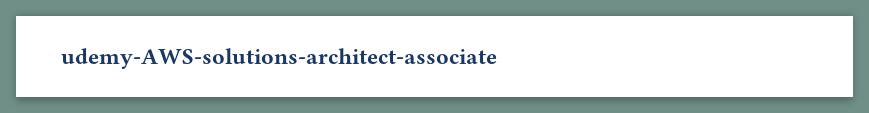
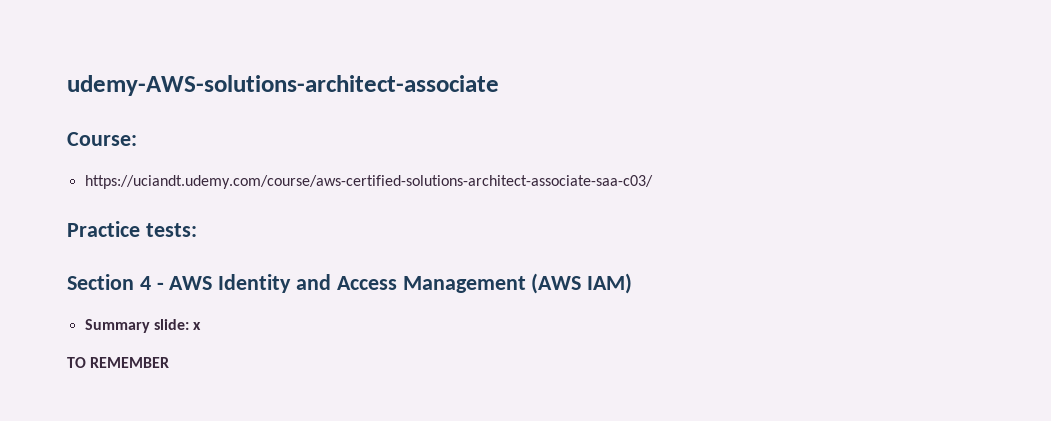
(497, 58) none -> [67,132,137,146] [84,175,653,189] [67,221,197,237] [67,273,633,294] [84,319,202,333] [67,357,170,368] // Course: // https://uciandt.udemy.com/course/aws-certified-solutions-architect-associate-saa-c03/ // Practice tests: // Section 4 - AWS Identity and Access Management (AWS IAM) // Summary slide: x // TO REMEMBER

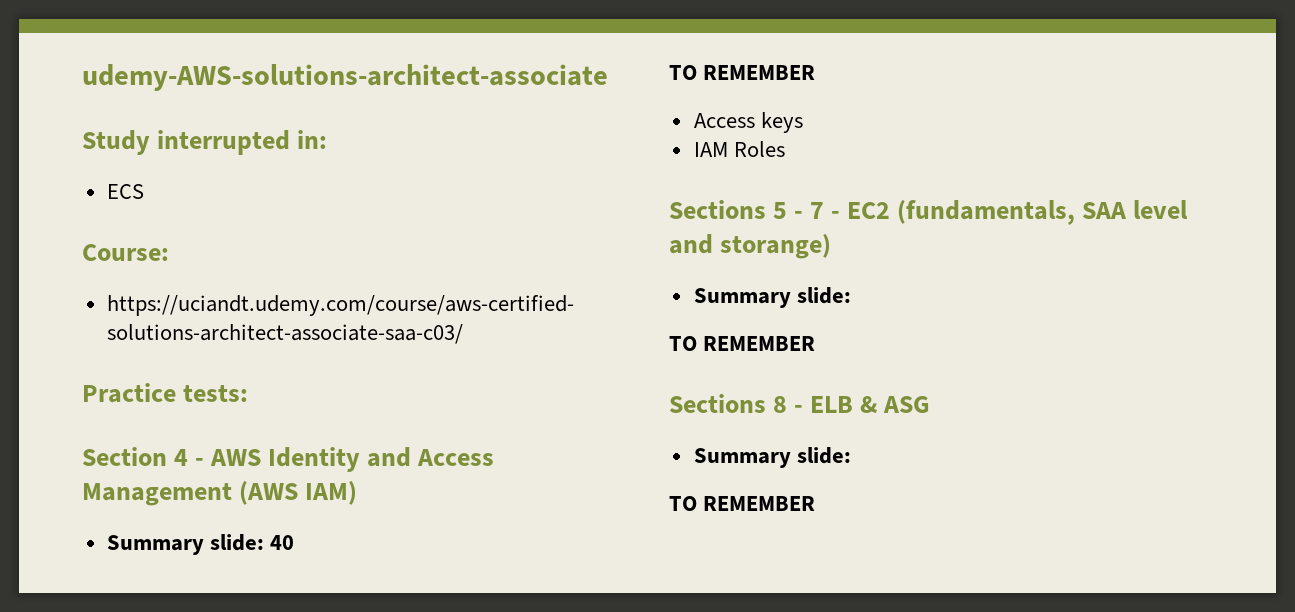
(499, 85) none -> [82,130,328,155] [106,184,144,199] // Study interrupted in: // ECS
[193,322,202,330] [67,357,170,368] x // TO REMEMBER -> [269,535,294,550] [669,65,816,80] [693,112,803,133] [693,141,785,157] [669,200,1189,225] [669,234,832,259] [693,287,851,308] [669,336,816,351] [669,394,931,413] [693,447,851,468] [669,496,816,511] 40 // TO REMEMBER // Access keys // IAM Roles // Sections 5 - 7 - EC2 (fundamentals, SAA level and storange) // Summary slide: // TO REMEMBER // Sections 8 - ELB & ASG // Summary slide: // TO REMEMBER

